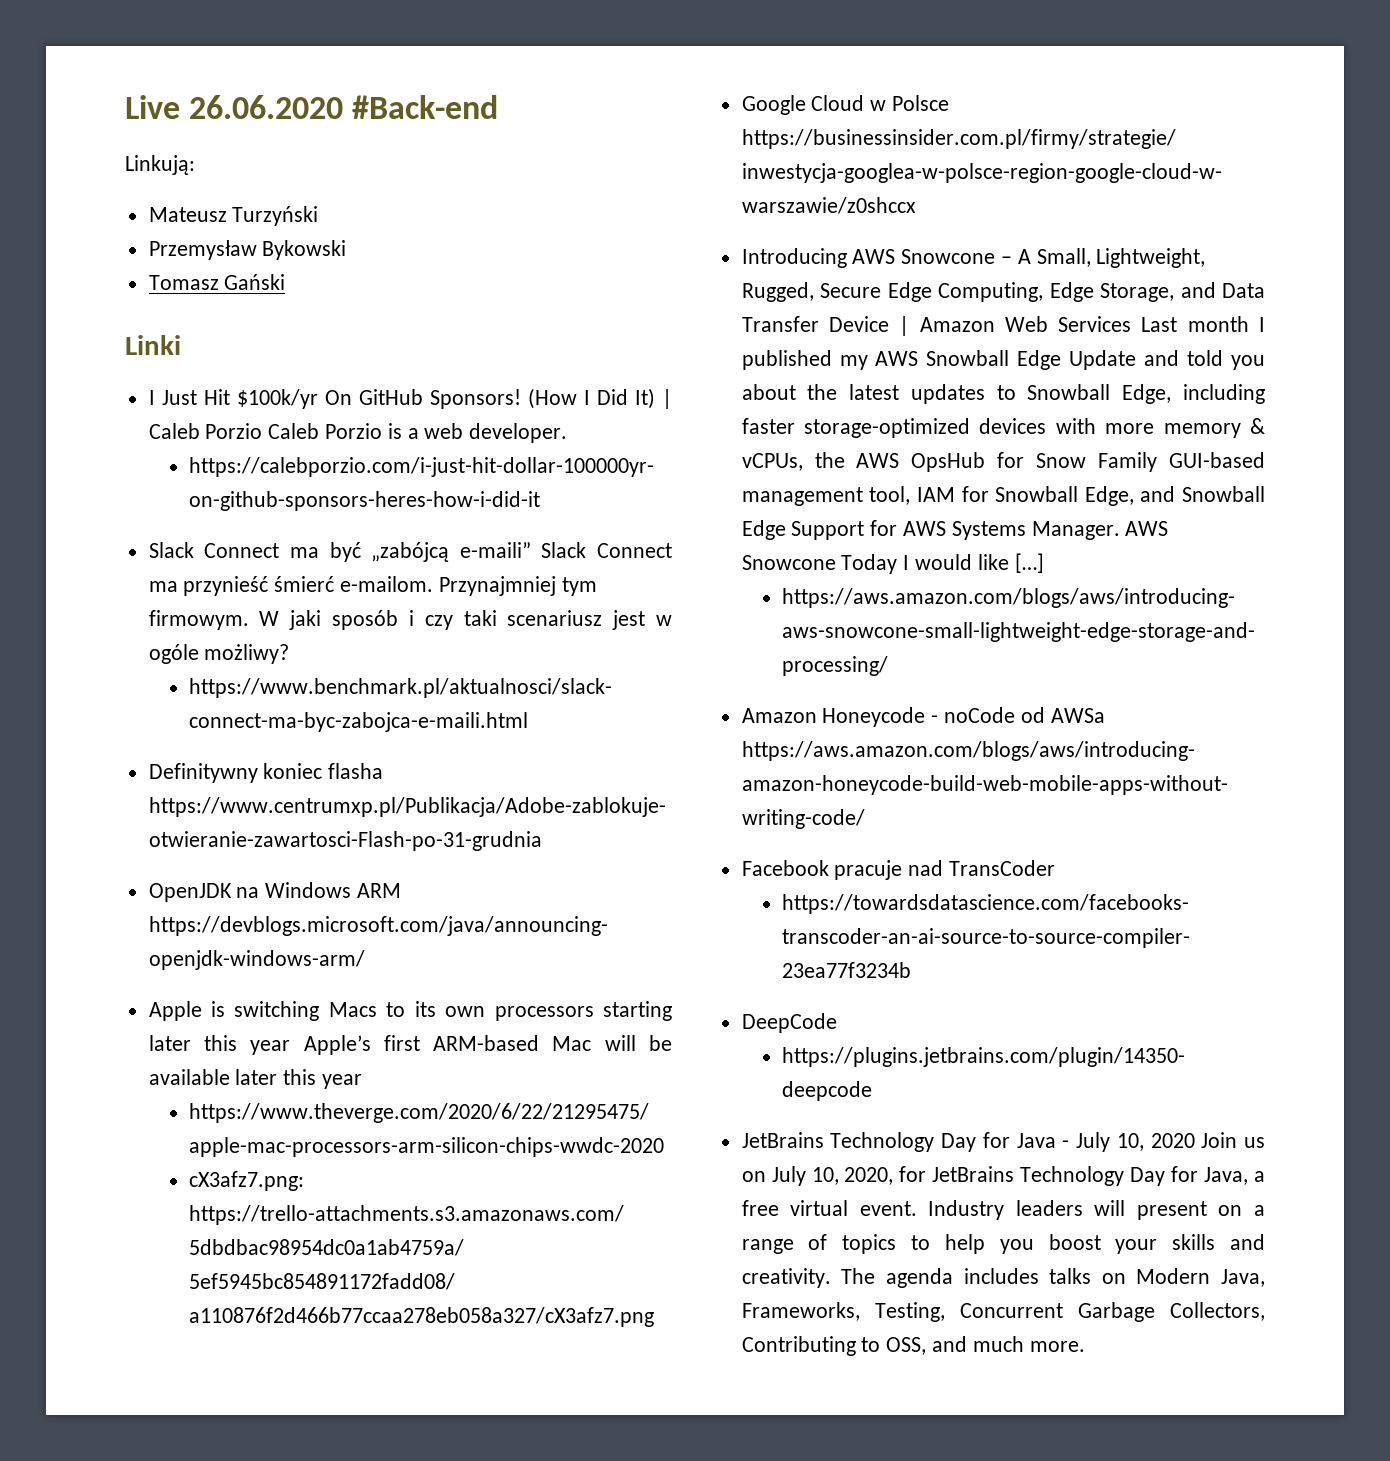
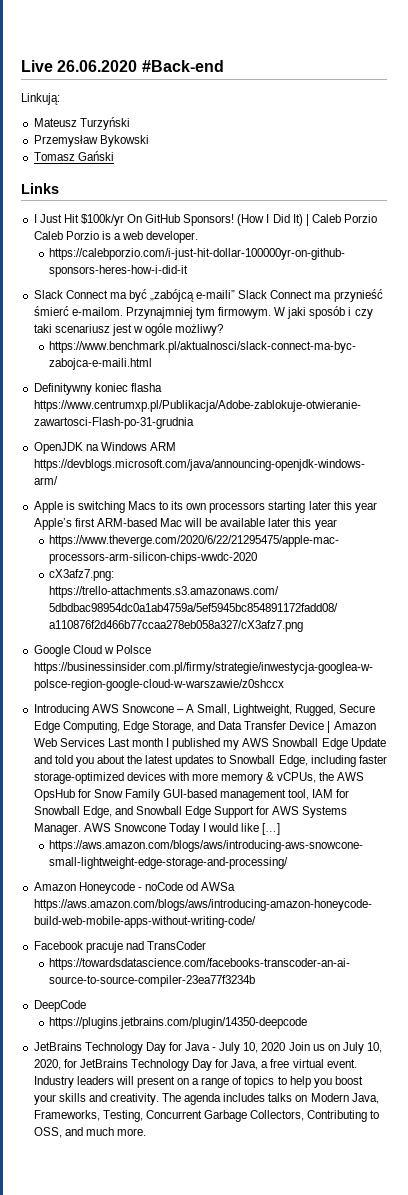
[125,335,181,355] Linki -> [21,183,59,194] Links

